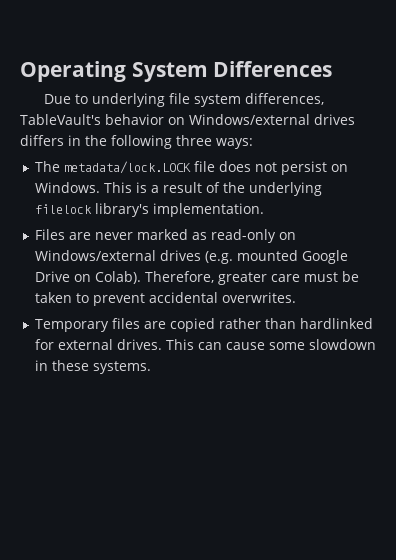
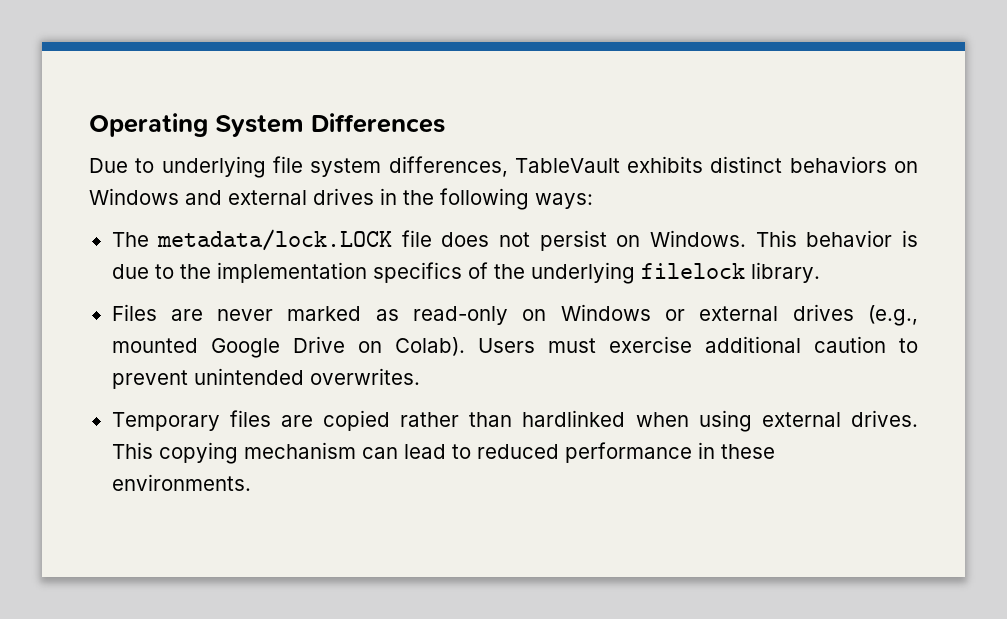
[20,114,355,125] [20,135,64,146] TableVault's behavior on Windows/external drives differs -> [514,156,918,173] [89,188,374,205] TableVault exhibits distinct behaviors on Windows and external drives
[176,135,212,146] three -> (529, 199) none
[135,182,202,193] is a result -> [806,230,918,247] [111,262,462,283] behavior is due to the implementation specifics
[94,203,264,217] library's implementation. -> [750,262,820,283] library.
[34,250,233,264] Windows/external drives (e.g. -> [560,304,919,326] Windows or external drives (e.g.,
[144,271,359,285] [34,292,72,303] Therefore, greater care must be taken -> [477,336,886,353] Users must exercise additional caution
[148,292,218,303] accidental -> [193,368,304,385] unintended
[34,339,54,350] for -> [635,410,752,432] when using
[197,339,376,350] can cause some slowdown -> [158,442,692,464] copying mechanism can lead to reduced performance
[92,361,151,374] systems. -> [111,474,251,491] environments.

